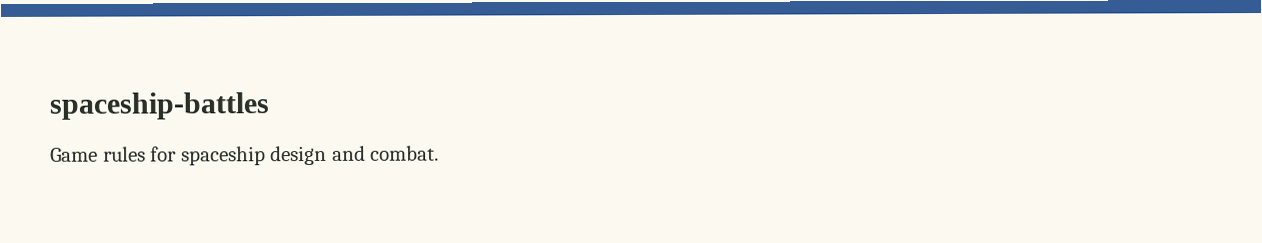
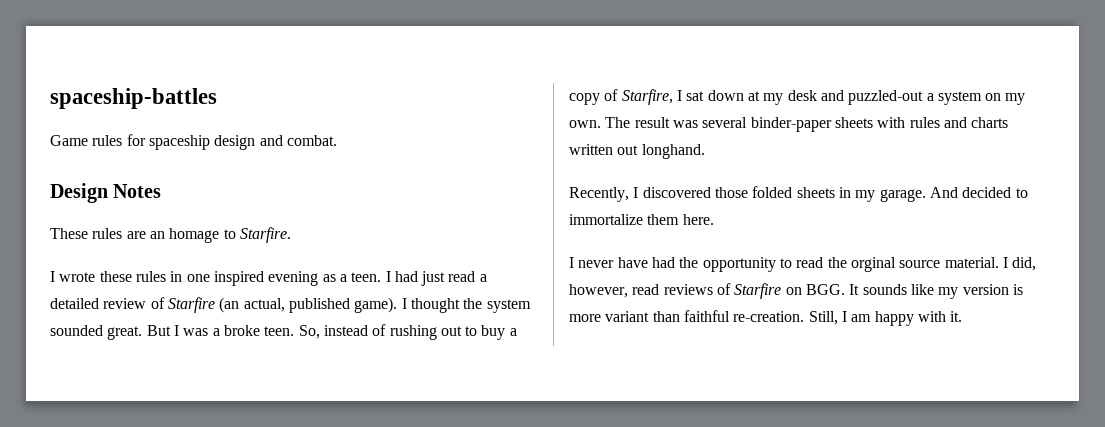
(440, 153) none -> [50,183,162,203] [50,227,291,243] [50,271,487,286] [50,297,531,313] [50,324,517,340] [569,89,1026,105] [569,117,1009,132] [569,144,705,159] [569,186,1028,202] [569,214,714,225] [569,257,1037,272] [569,283,1023,299] [569,310,963,326] // Design Notes // These rules are an homage to Starfire. // I wrote these rules in one inspired evening as a teen. I had just read a detailed review of Starfire (an actual, published game). I thought the system sounded great. But I was a broke teen. So, instead of rushing out to buy a copy of Starfire, I sat down at my desk and puzzled-out a system on my own. The result was several binder-paper sheets with rules and charts written out longhand. // Recently, I discovered those folded sheets in my garage. And decided to immortalize them here. // I never have had the opportunity to read the orginal source material. I did, however, read reviews of Starfire on BGG. It sounds like my version is more variant than faithful re-creation. Still, I am happy with it.

